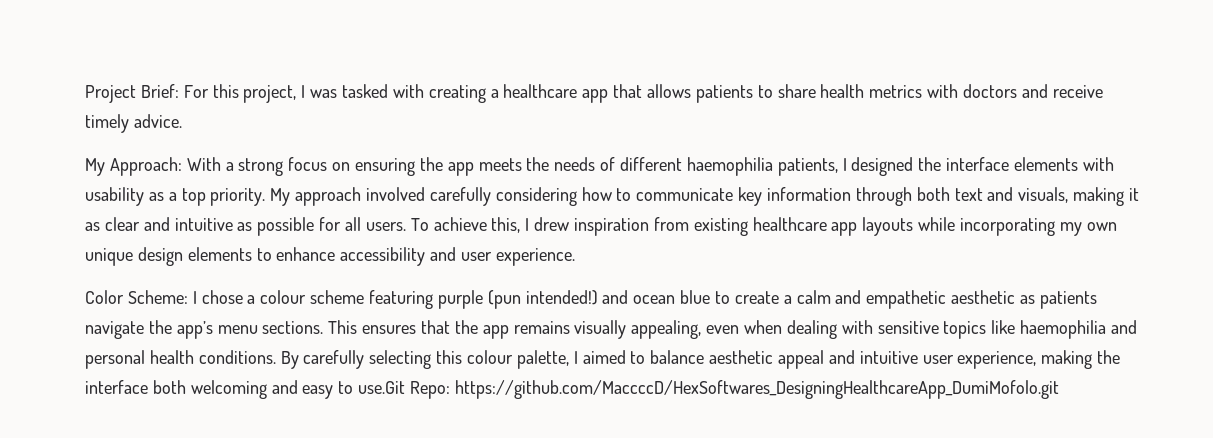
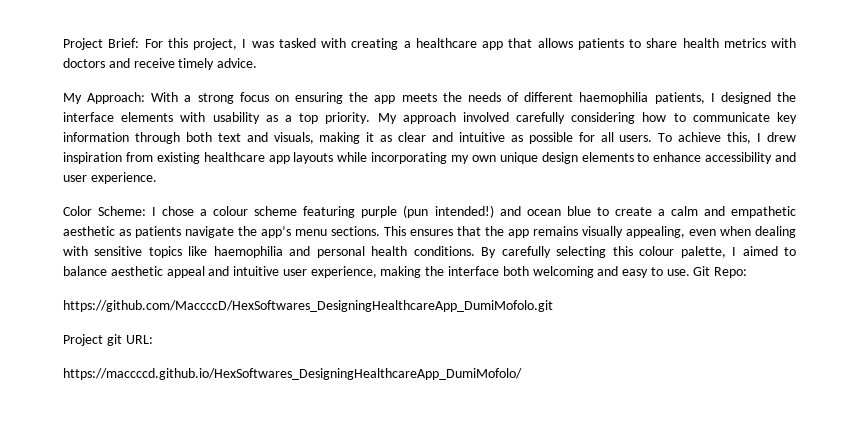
[358,381,406,394] use.Git -> [666,266,711,276] use. Git
(451, 390) none -> (748, 272) //
(1059, 389) none -> [63,334,153,346] [63,368,522,380] // Project git URL: // https://maccccd.github.io/HexSoftwares_DesigningHealthcareApp_DumiMofolo/

